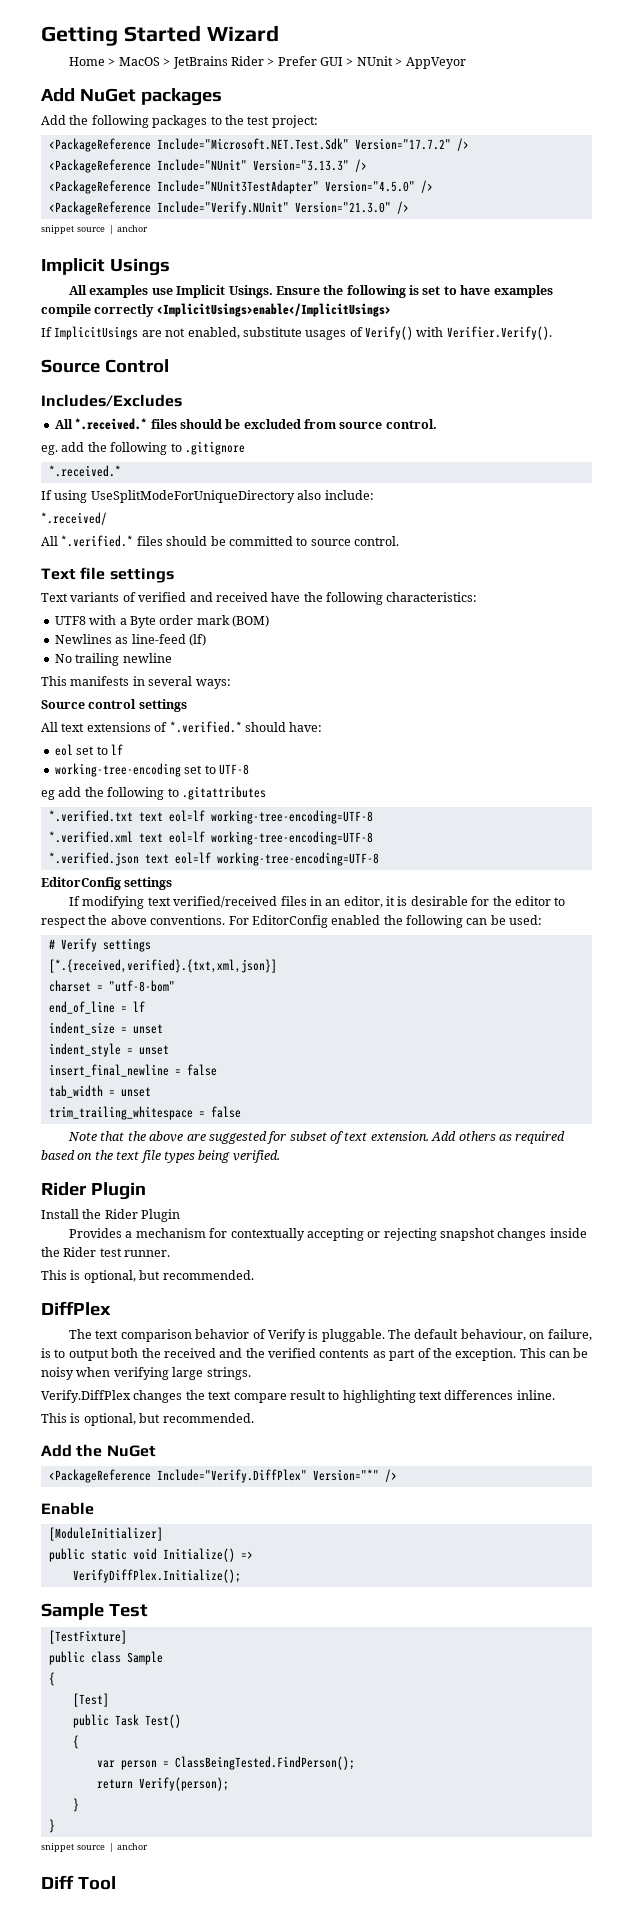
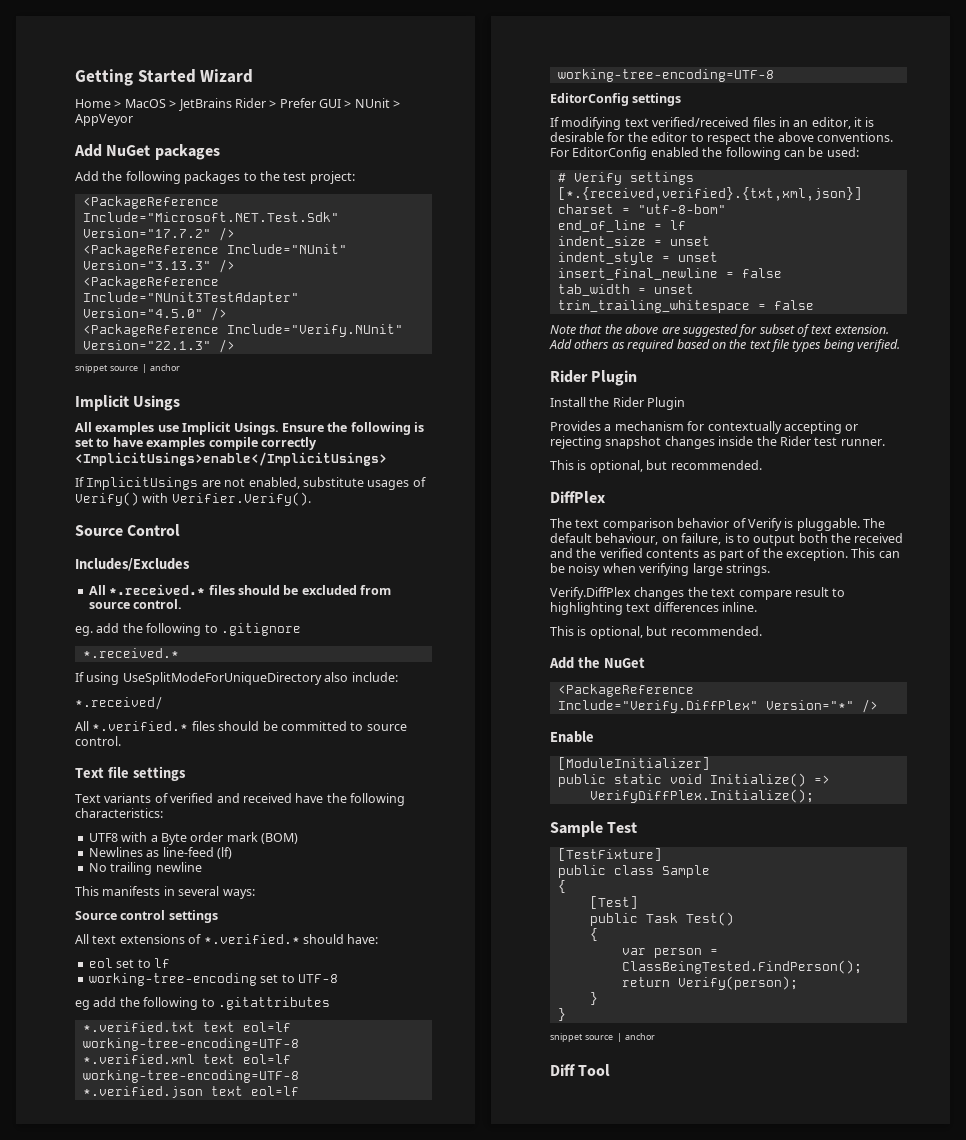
[294,201,391,213] Version="21.3.0" -> [82,340,211,350] Version="22.1.3"

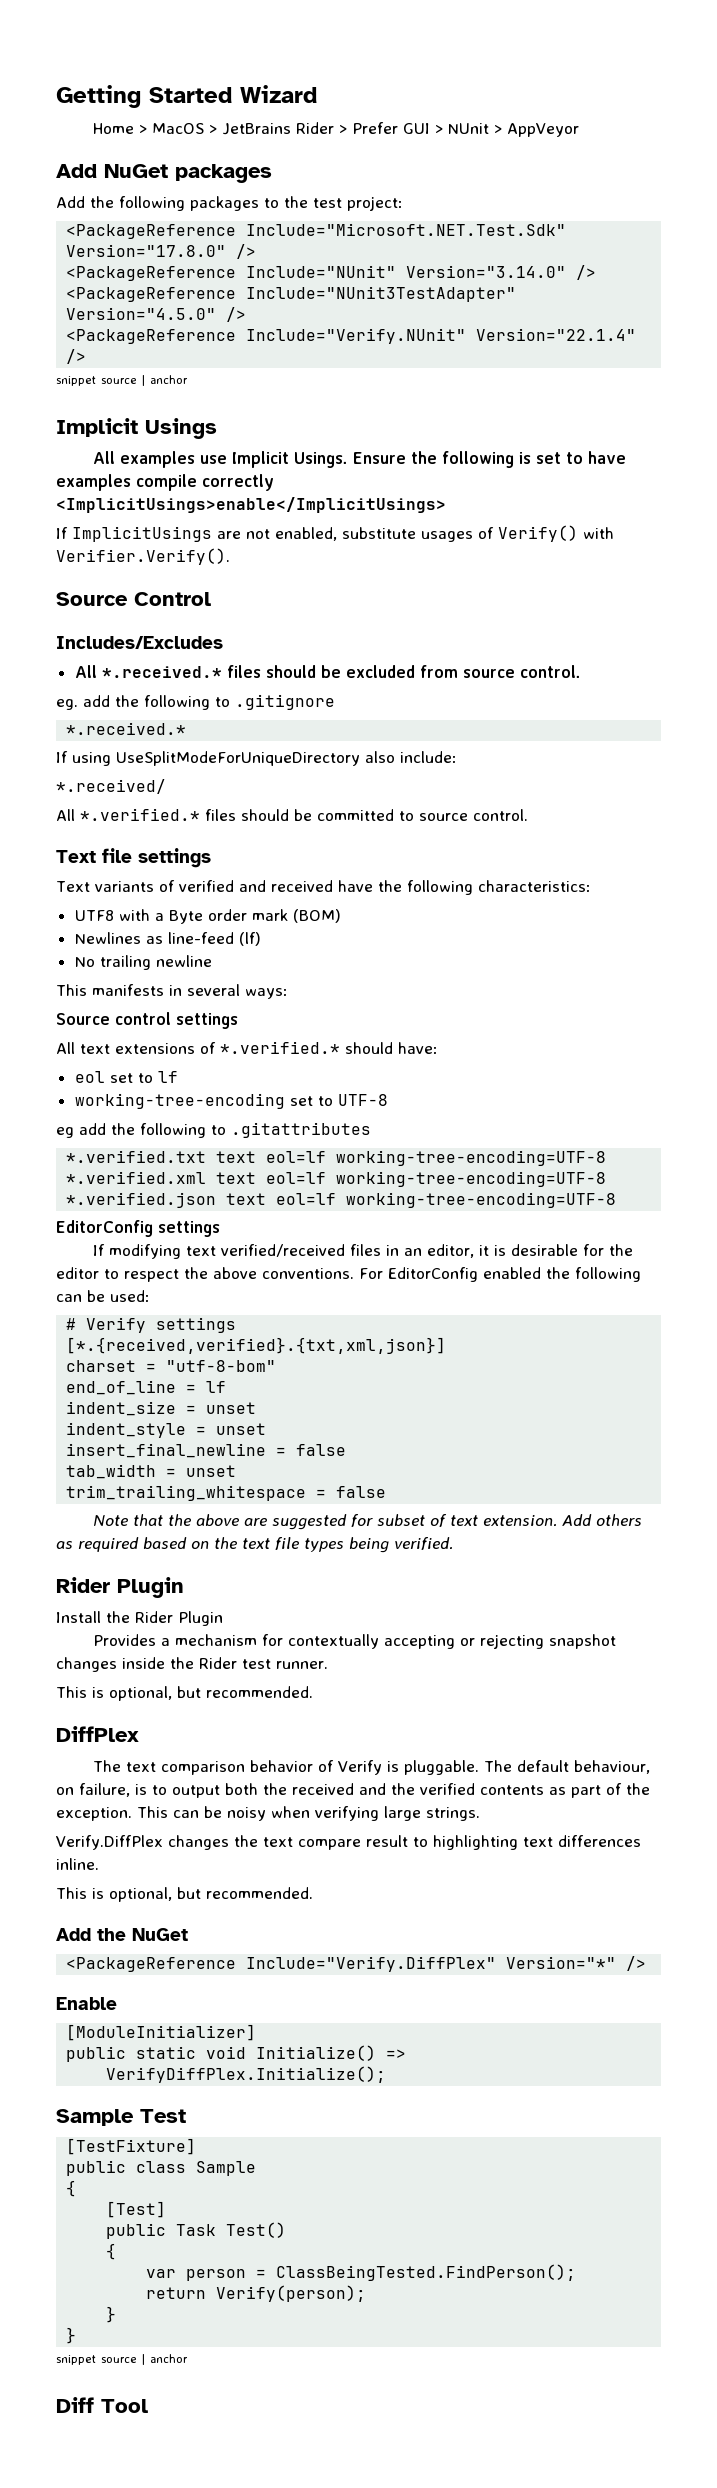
[82,228,211,238] Version="17.7.2" -> [66,244,227,257] Version="17.8.0"
[82,260,211,270] Version="3.13.3" -> [406,265,567,278] Version="3.14.0"
[82,340,211,350] Version="22.1.3" -> [476,328,637,341] Version="22.1.4"

